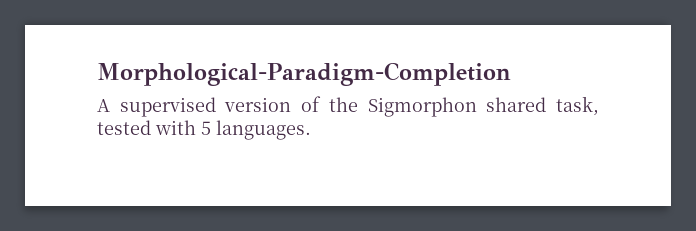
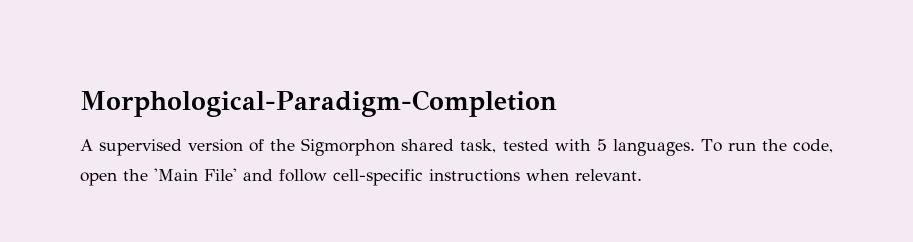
(311, 130) none -> [700,139,834,153] [80,168,642,186] To run the code, open the 'Main File' and follow cell-specific instructions when relevant.

